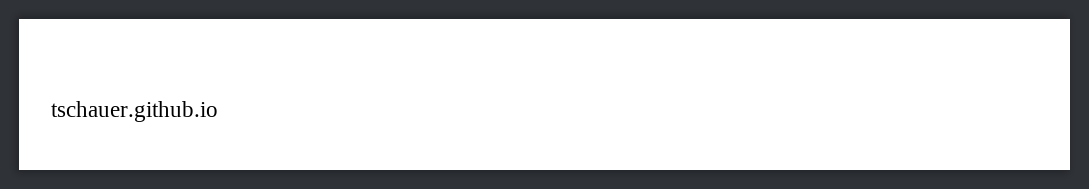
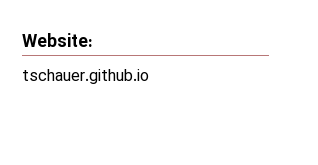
(51, 111) none -> [22,33,93,47] Website: //

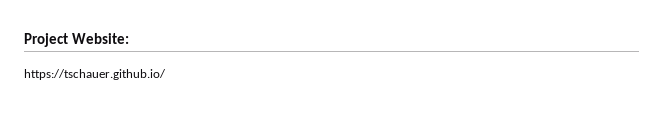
(22, 40) none -> [24,33,68,47] Project
[22,69,149,84] tschauer.github.io -> [24,69,166,80] https://tschauer.github.io/

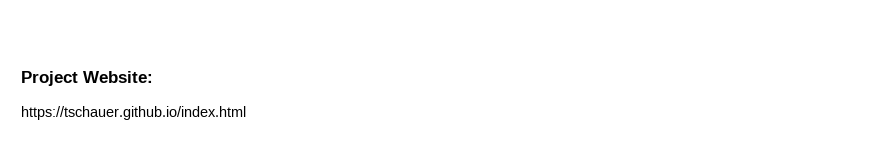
[24,69,166,80] https://tschauer.github.io/ -> [21,106,246,120] https://tschauer.github.io/index.html

